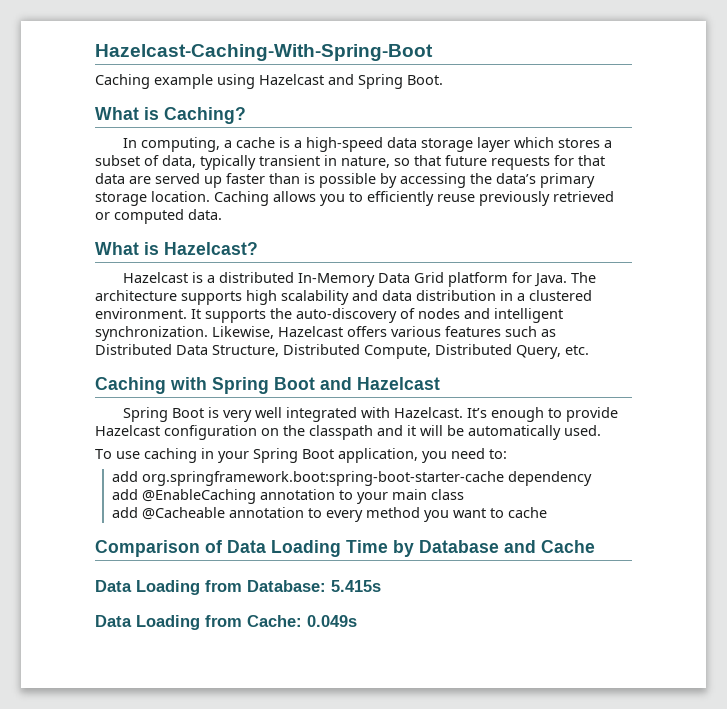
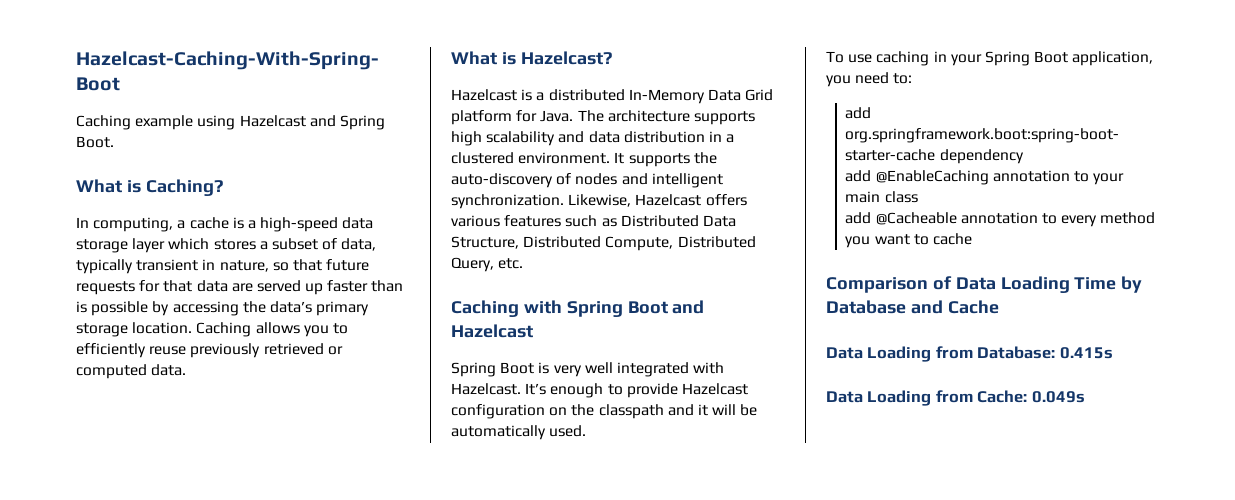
[331,580,381,592] 5.415s -> [1059,347,1113,359] 0.415s

